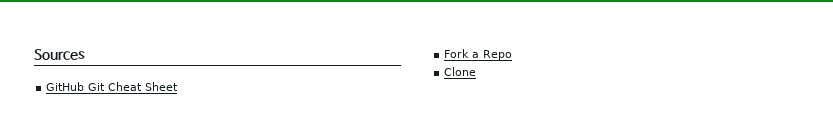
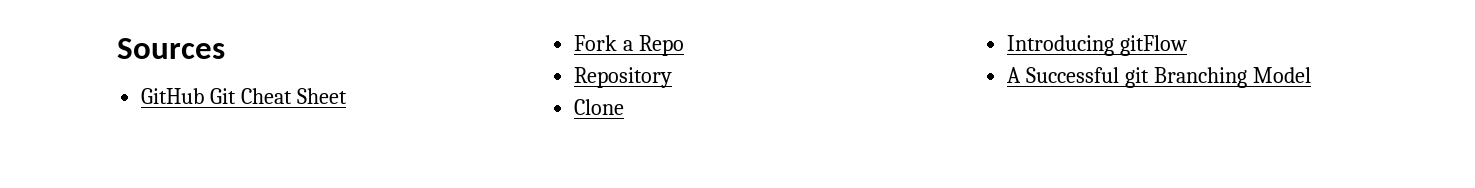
(513, 55) none -> [574,67,673,88] // Repository
(477, 71) none -> [1007,35,1188,56] [1007,67,1311,88] // Introducing gitFlow // A Successful git Branching Model

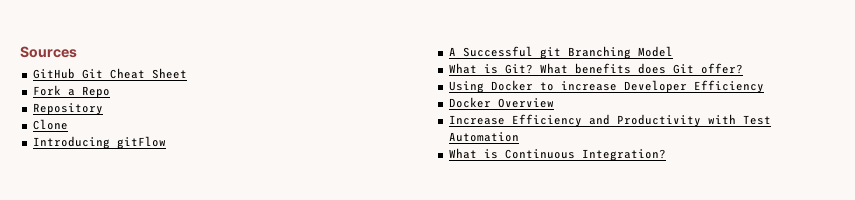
(1311, 75) none -> [448,63,743,74] [448,80,764,93] [448,97,554,108] [448,114,771,127] [448,132,519,142] [448,148,666,161] // What is Git? What benefits does Git offer? // Using Docker to increase Developer Efficiency // Docker Overview // Increase Efficiency and Productivity with Test Automation // What is Continuous Integration?

